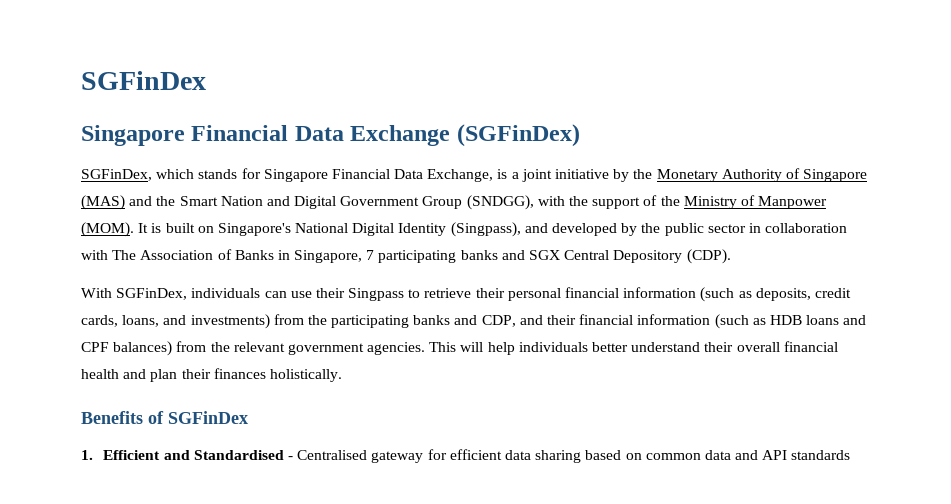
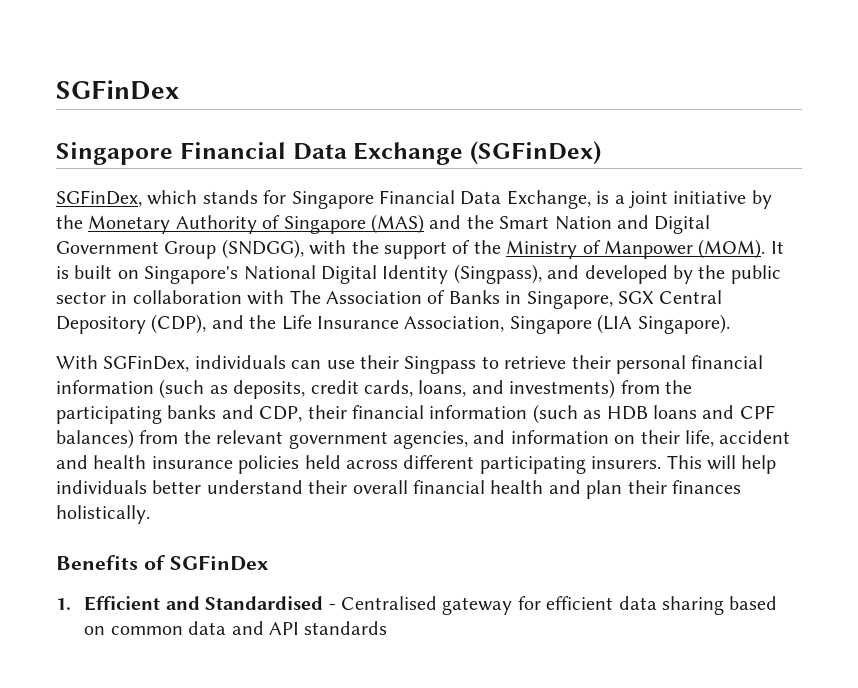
[366,249,731,264] 7 participating banks and SGX Central Depository (CDP). -> [617,290,723,304] [56,314,730,334] SGX Central Depository (CDP), and the Life Insurance Association, Singapore (LIA Singapore).
[519,315,543,325] and -> (303, 414) none
[367,342,426,355] agencies. -> [393,430,791,449] [56,455,662,474] agencies, and information on their life, accident and health insurance policies held across different participating insurers.

